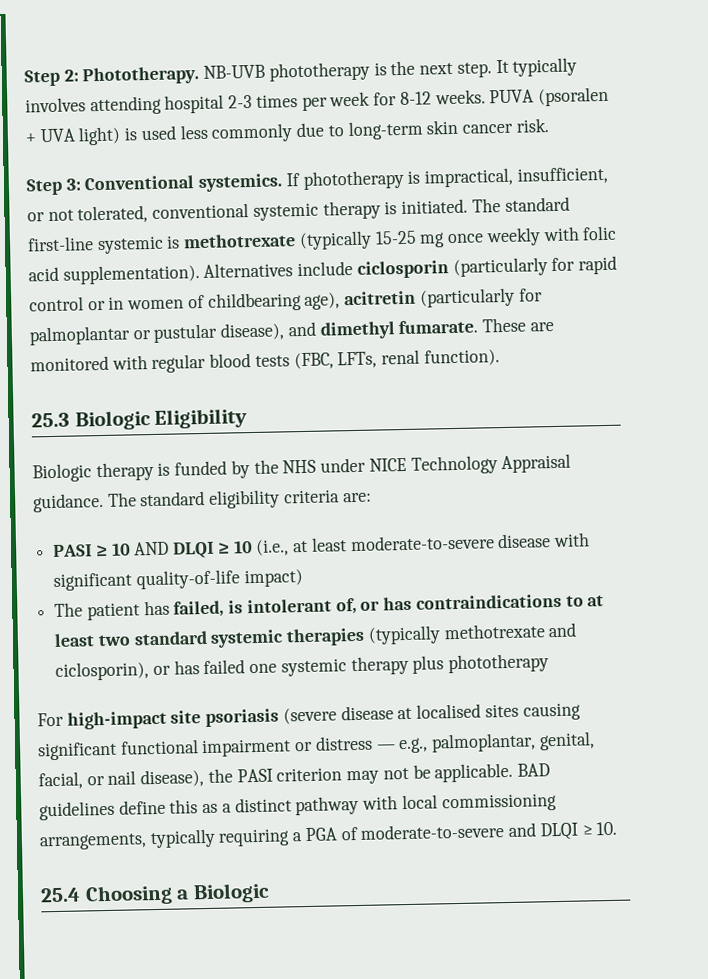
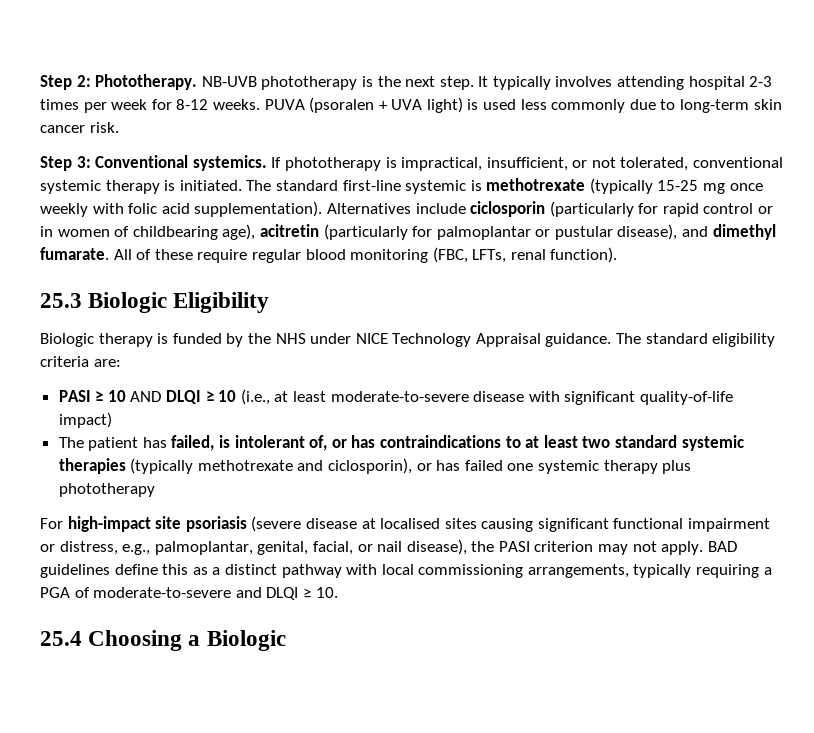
[482,317,554,333] [30,355,148,372] These are monitored with -> [113,249,248,263] All of these require
[254,355,290,367] tests -> [350,249,429,263] monitoring
[314,735,396,751] distress — -> [59,541,118,555] distress,
[412,762,514,783] be applicable. -> [661,541,704,555] apply.

